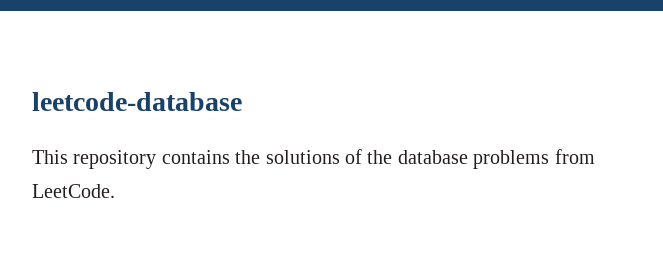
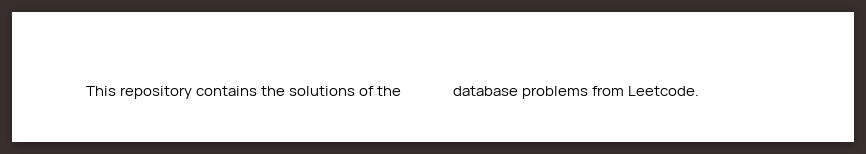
[32,92,242,111] leetcode-database // -> (86, 91) none
[32,184,115,198] LeetCode. -> [628,86,700,96] Leetcode.

